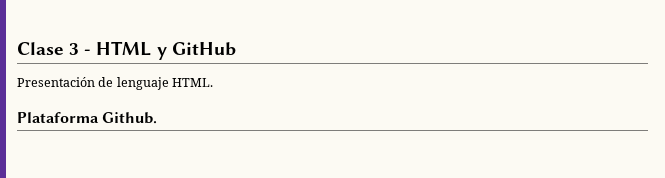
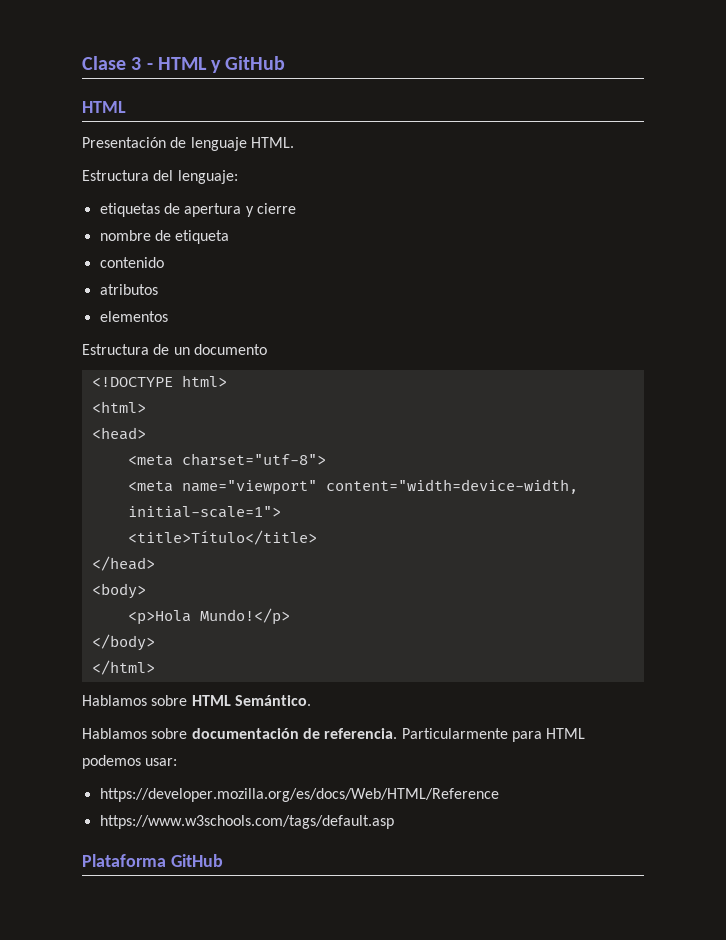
(236, 49) none -> [82,101,126,113] // HTML
(214, 82) none -> [82,170,238,184] [99,203,296,217] [99,230,230,244] [99,257,164,268] [99,284,158,295] [99,311,168,322] [82,344,267,355] [91,375,227,387] [91,401,146,413] [91,427,146,440] [127,453,326,466] [127,479,578,495] [127,506,281,518] [127,530,317,545] [91,556,155,571] [91,583,146,599] [127,608,290,625] [91,634,155,651] [91,660,155,675] [82,695,311,706] [82,728,586,742] [82,755,178,769] [99,788,499,802] [99,815,394,829] // Estructura del lenguaje: // etiquetas de apertura y cierre // nombre de etiqueta // contenido // atributos // elementos // Estructura de un documento // <!DOCTYPE html> // <html> // <head> // <meta charset="utf-8"> // <meta name="viewport" content="width=device-width, initial-scale=1"> // <title>Título</title> // </head> // <body> // <p>Hola Mundo!</p> // </body> // </html> // Hablamos sobre HTML Semántico. // Hablamos sobre documentación de referencia. Particularmente para HTML podemos usar: // https://developer.mozilla.org/es/docs/Web/HTML/Reference // https://www.w3schools.com/tags/default.asp
[102,112,158,124] Github. -> [170,854,223,867] GitHub

